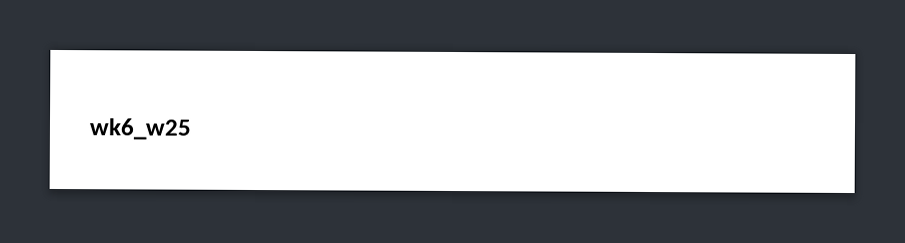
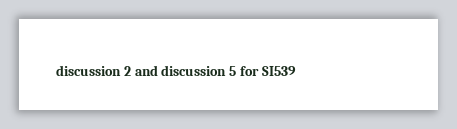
[89,118,192,140] wk6_w25 -> [56,65,296,76] discussion 2 and discussion 5 for SI539

